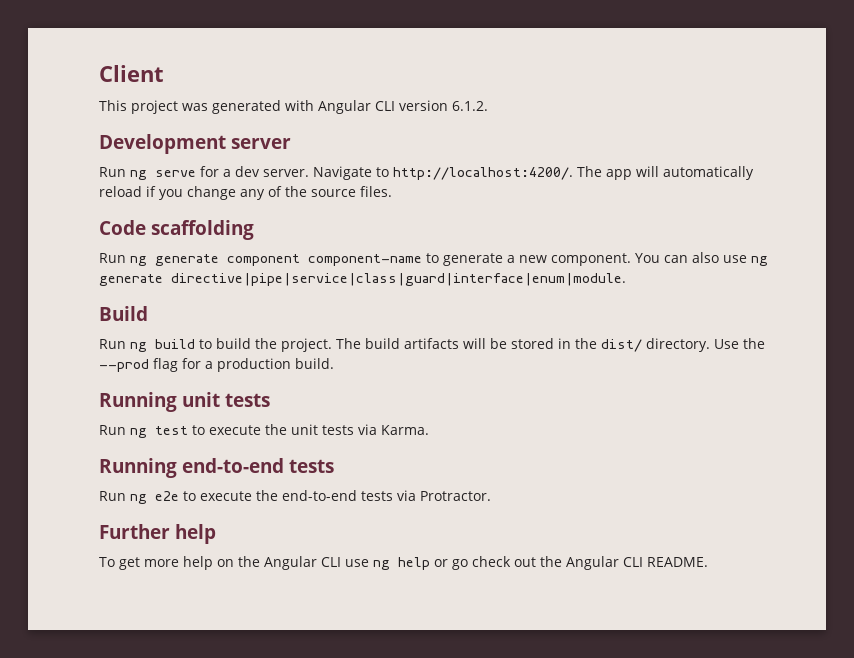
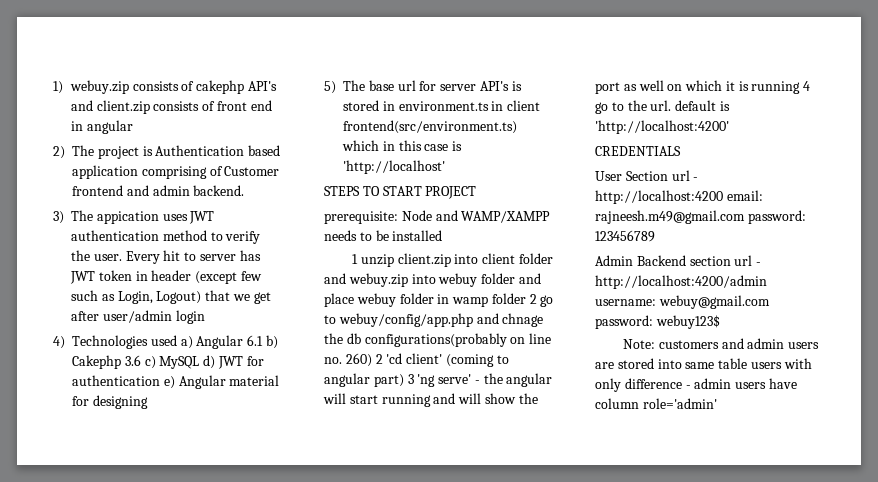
[99,65,164,82] [99,100,488,114] [99,134,292,154] [99,166,754,180] [99,186,392,200] [99,220,255,240] [99,252,768,266] [99,273,626,286] [99,306,148,321] [99,338,765,352] [99,358,334,372] [99,392,271,412] [99,424,429,438] [99,458,335,478] [99,490,491,504] [99,524,217,544] [99,556,708,570] Client // This project was generated with Angular CLI version 6.1.2. // Development server // Run ng serve for a dev server. Navigate to http://localhost:4200/. The app will automatically reload if you change any of the source files. // Code scaffolding // Run ng generate component component-name to generate a new component. You can also use ng generate directive|pipe|service|class|guard|interface|enum|module. // Build // Run ng build to build the project. The build artifacts will be stored in the dist/ directory. Use the --prod flag for a production build. // Running unit tests // Run ng test to execute the unit tests via Karma. // Running end-to-end tests // Run ng e2e to execute the end-to-end tests via Protractor. // Further help // To get more help on the Angular CLI use ng help or go check out the Angular CLI README. -> [53,80,277,94] [70,100,272,114] [70,120,133,134] [53,145,281,159] [72,165,280,179] [72,185,245,196] [53,210,215,224] [71,230,261,244] [71,250,261,264] [70,270,262,284] [71,290,271,304] [71,310,205,324] [53,335,278,349] [72,355,264,369] [72,375,280,389] [72,395,148,409] [324,80,522,94] [343,100,541,111] [343,120,517,134] [342,140,463,151] [343,160,445,174] [324,186,477,199] [324,210,551,224] [324,230,443,241] [352,253,554,267] [324,273,541,287] [324,293,554,307] [324,313,544,327] [324,333,552,347] [324,353,509,367] [324,373,553,387] [323,393,538,407] [595,80,811,94] [595,100,730,114] [595,120,729,134] [595,146,681,156] [595,170,699,181] [595,190,763,204] [595,210,806,224] [595,230,655,242] [595,255,762,266] [595,275,767,289] [595,295,770,309] [595,315,720,329] [623,338,820,349] [595,358,812,369] [595,378,797,392] [595,398,717,409] 1) webuy.zip consists of cakephp API's and client.zip consists of front end in angular // 2) The project is Authentication based application comprising of Customer frontend and admin backend. // 3) The appication uses JWT authentication method to verify the user. Every hit to server has JWT token in header (except few such as Login, Logout) that we get after user/admin login // 4) Technologies used a) Angular 6.1 b) Cakephp 3.6 c) MySQL d) JWT for authentication e) Angular material for designing // 5) The base url for server API's is stored in environment.ts in client frontend(src/environment.ts) which in this case is 'http://localhost' // STEPS TO START PROJECT // prerequisite: Node and WAMP/XAMPP needs to be installed // 1 unzip client.zip into client folder and webuy.zip into webuy folder and place webuy folder in wamp folder 2 go to webuy/config/app.php and chnage the db configurations(probably on line no. 260) 2 'cd client' (coming to angular part) 3 'ng serve' - the angular will start running and will show the port as well on which it is running 4 go to the url. default is 'http://localhost:4200' // CREDENTIALS // User Section url - http://localhost:4200 email: rajneesh.m49@gmail.com password: 123456789 // Admin Backend section url - http://localhost:4200/admin username: webuy@gmail.com password: webuy123$ // Note: customers and admin users are stored into same table users with only difference - admin users have column role='admin'

